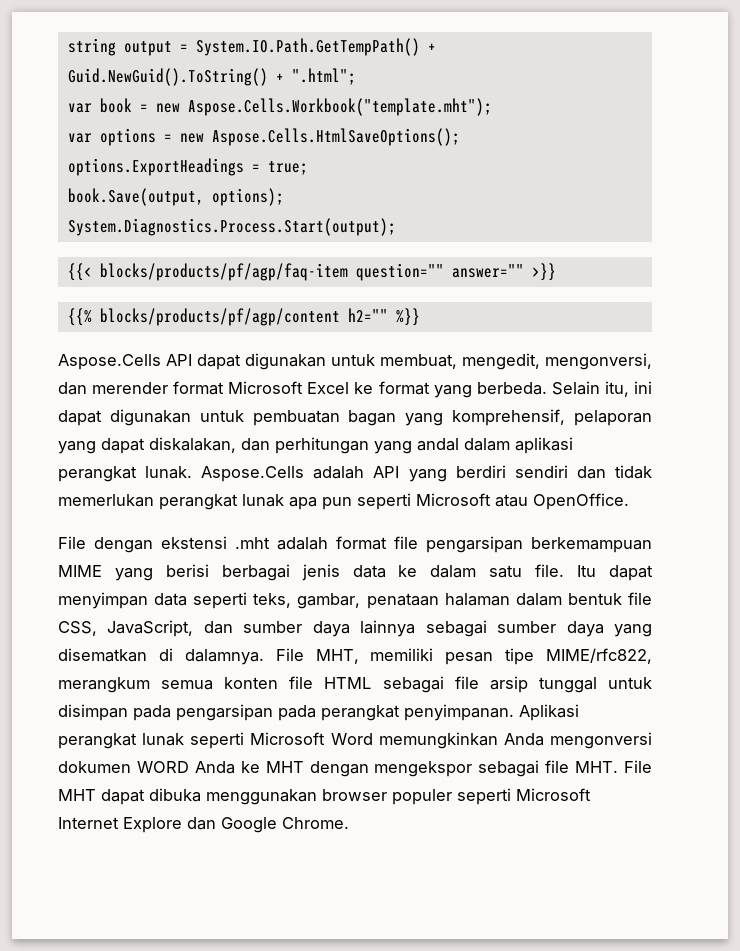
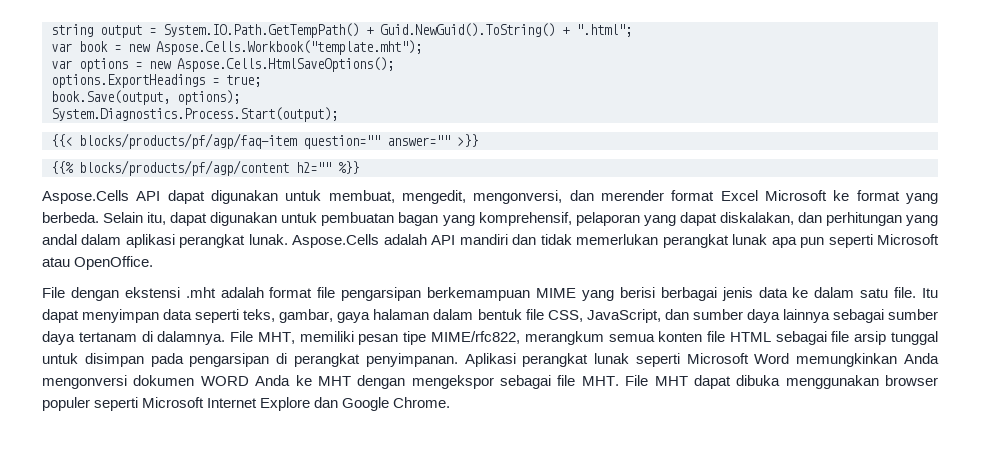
[228,381,350,394] Microsoft Excel -> [720,190,828,201] Excel Microsoft
[634,381,652,394] ini -> (167, 218) none
[408,465,568,482] yang berdiri sendiri -> [459,234,508,245] mandiri
[366,593,439,609] penataan -> [337,312,371,323] gaya
[614,624,653,637] [58,648,147,662] yang disematkan -> [78,332,137,342] tertanam
[278,705,316,721] pada -> [276,353,288,364] di

